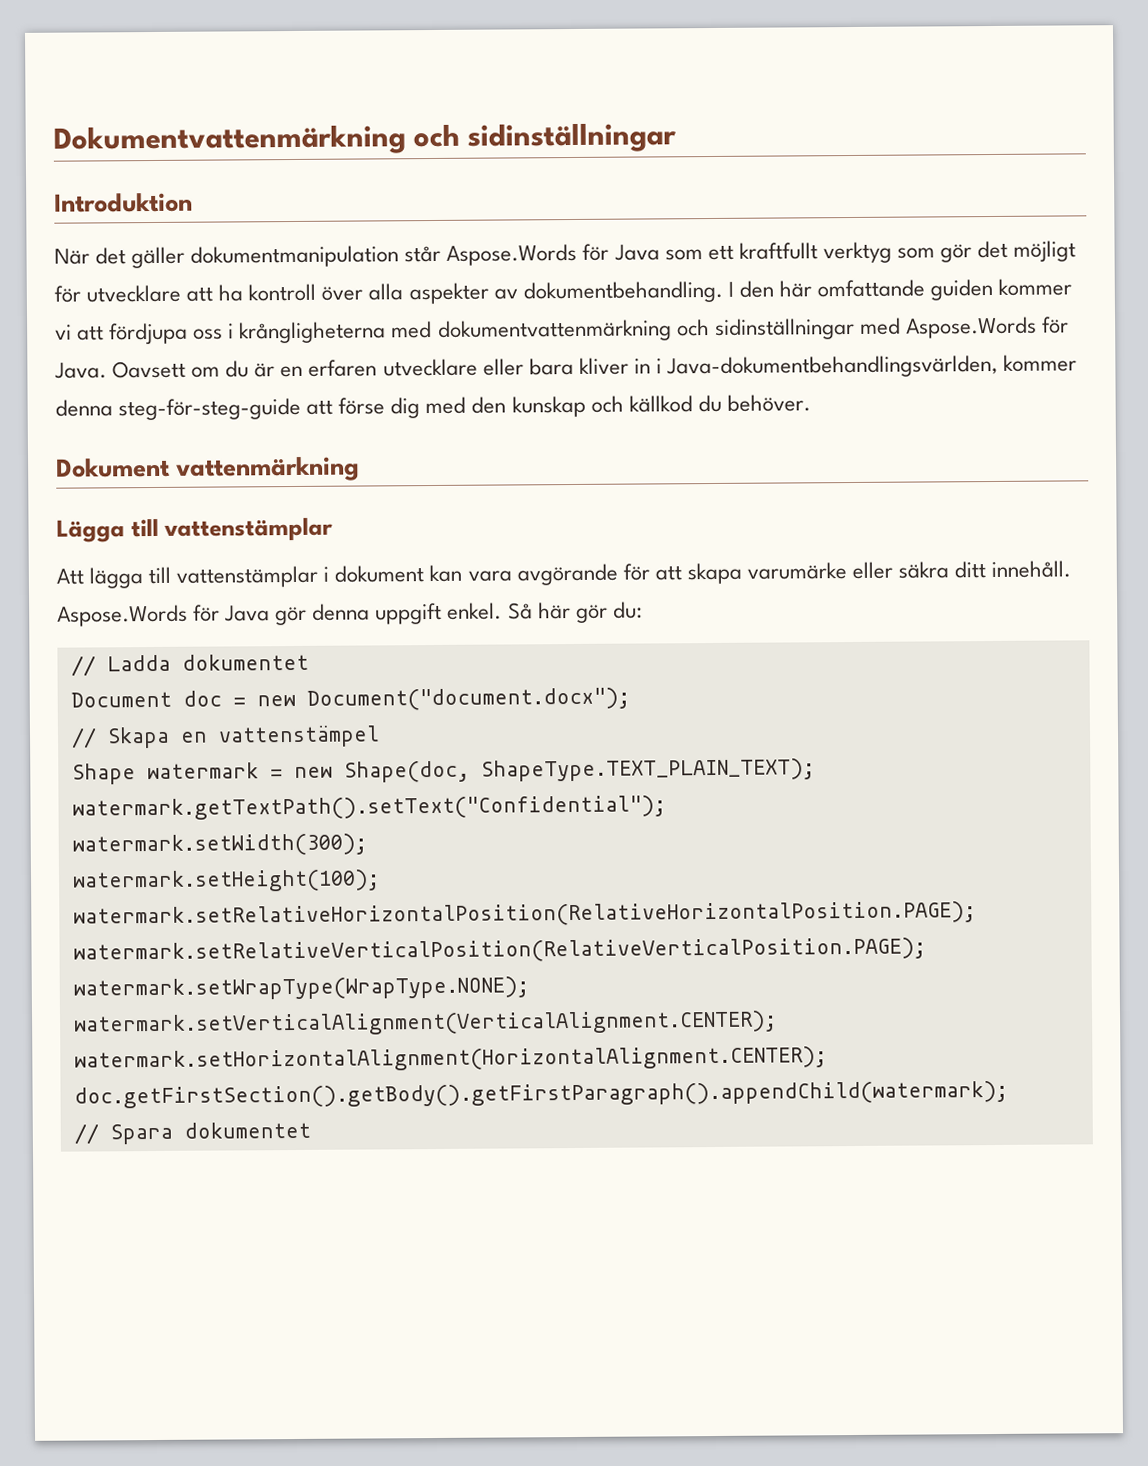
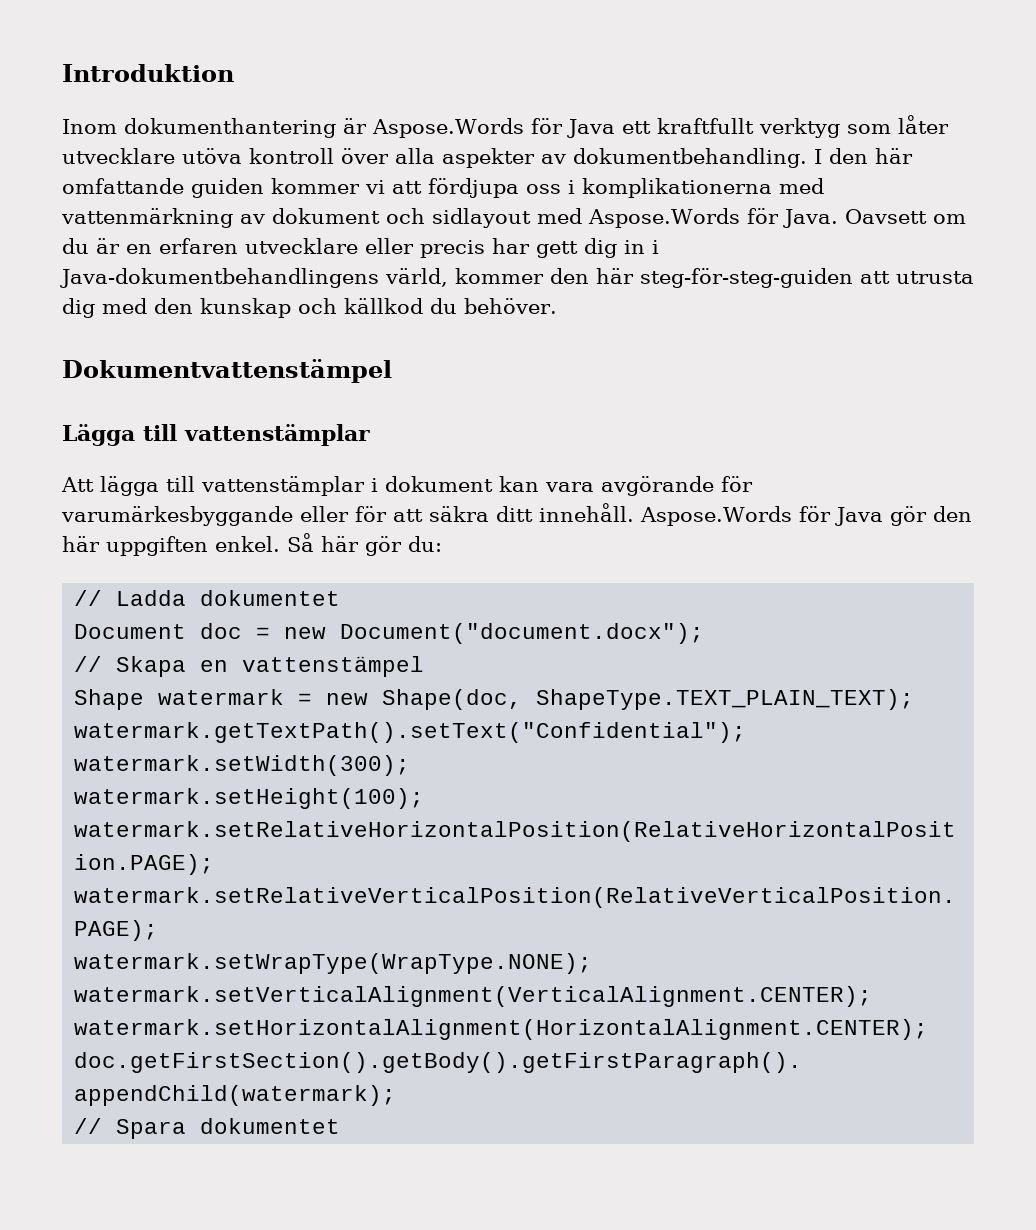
[53,123,678,156] [54,192,193,213] [54,243,703,269] Dokumentvattenmärkning och sidinställningar // Introduktion // När det gäller dokumentmanipulation står Aspose.Words för Java som -> [62,64,234,82] [62,118,615,138] Introduktion // Inom dokumenthantering är Aspose.Words för Java
[939,240,1077,263] [54,284,244,303] gör det möjligt för utvecklare att ha -> [897,115,949,134] [62,148,242,164] låter utvecklare utöva
[239,317,855,344] krångligheterna med dokumentvattenmärkning och sidinställningar -> [582,178,824,198] [61,208,531,228] komplikationerna med vattenmärkning av dokument och sidlayout
[528,354,1078,379] [55,397,386,421] bara kliver in i Java-dokumentbehandlingsvärlden, kommer denna steg-för-steg-guide att förse -> [420,238,659,258] [60,268,974,288] precis har gett dig in i Java-dokumentbehandlingens värld, kommer den här steg-för-steg-guiden att utrusta
[56,456,361,482] Dokument vattenmärkning -> [62,359,392,383] Dokumentvattenstämpel
[654,561,893,585] att skapa varumärke eller -> [61,506,423,526] varumärkesbyggande eller för att
[312,602,443,625] denna uppgift -> [932,506,972,522] [62,536,208,556] den här uppgiften

